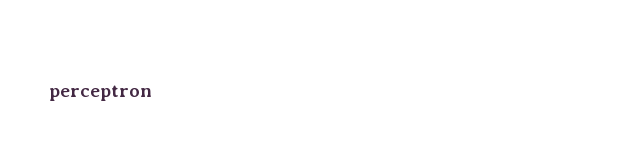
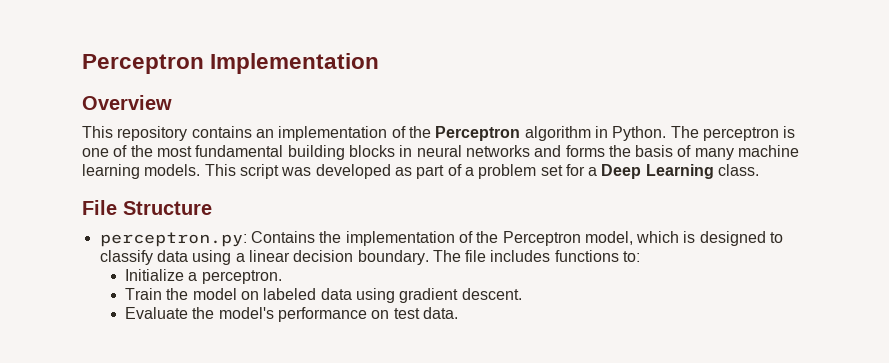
[49,85,152,101] perceptron -> [82,53,380,74] [82,95,172,110] [82,126,796,141] [82,145,800,160] [82,164,760,179] [82,200,212,215] [99,231,784,247] [99,250,641,265] [125,269,282,284] [125,288,522,303] [125,307,459,322] Perceptron Implementation // Overview // This repository contains an implementation of the Perceptron algorithm in Python. The perceptron is one of the most fundamental building blocks in neural networks and forms the basis of many machine learning models. This script was developed as part of a problem set for a Deep Learning class. // File Structure // perceptron.py: Contains the implementation of the Perceptron model, which is designed to classify data using a linear decision boundary. The file includes functions to: // Initialize a perceptron. // Train the model on labeled data using gradient descent. // Evaluate the model's performance on test data.

